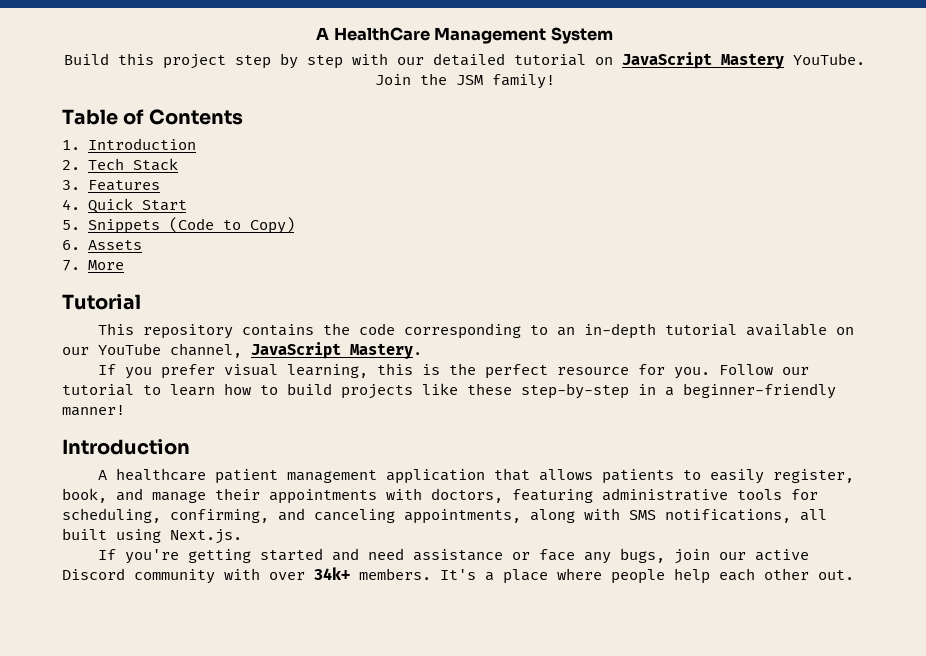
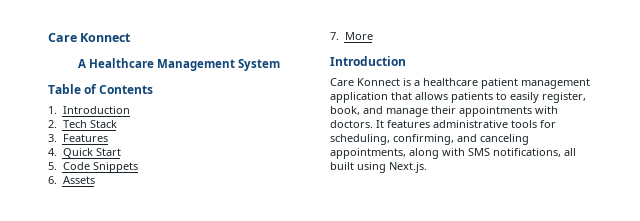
[316,27,613,44] [64,52,865,69] [374,73,555,89] A HealthCare Management System // Build this project step by step with our detailed tutorial on JavaScript Mastery YouTube. Join the JSM family! -> [48,33,132,42] [77,58,281,71] Care Konnect // A Healthcare Management System
(80, 225) none -> [62,162,90,170] Code
[168,217,295,234] (Code to Copy) -> (138, 167) none
[62,294,141,310] [98,323,855,339] [62,342,422,359] [98,363,810,379] [62,383,836,399] [62,405,125,416] [62,439,190,455] [98,470,108,480] Tutorial // This repository contains the code corresponding to an in-depth tutorial available on our YouTube channel, JavaScript Mastery. // If you prefer visual learning, this is the perfect resource for you. Follow our tutorial to learn how to build projects like these step-by-step in a beginner-friendly manner! // Introduction // A -> [330,56,406,66] [330,78,420,86] Introduction // Care Konnect is a
[431,488,593,503] doctors, featuring -> [330,120,430,128] doctors. It features
[98,548,810,564] [62,567,854,584] // If you're getting started and need assistance or face any bugs, join our active Discord community with over 34k+ members. It's a place where people help each other out. -> (427, 167) none

